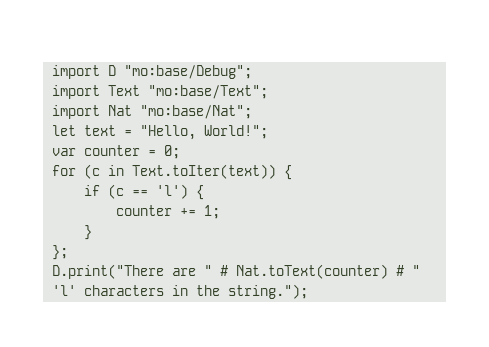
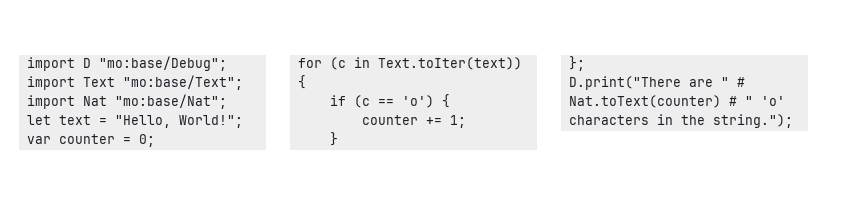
[155,184,188,199] 'l') -> [402,95,435,108] 'o')
[51,285,76,296] 'l' -> [761,96,786,106] 'o'

